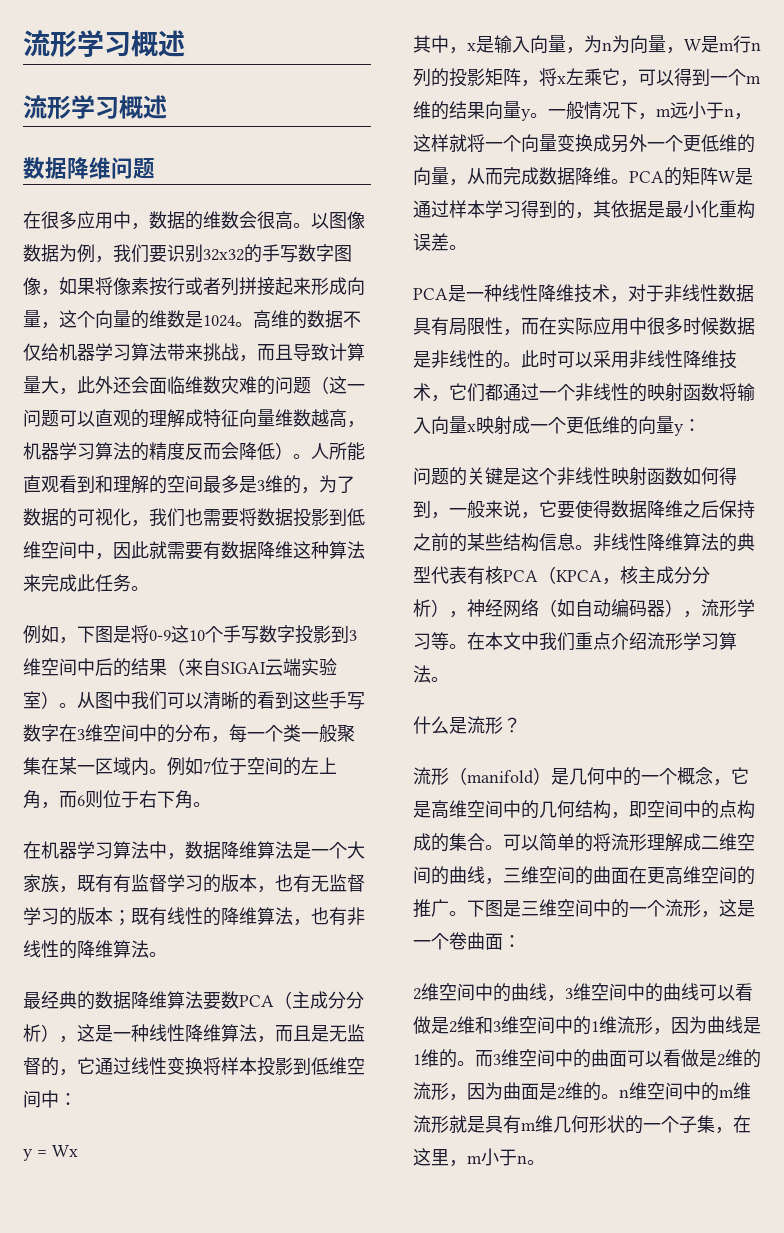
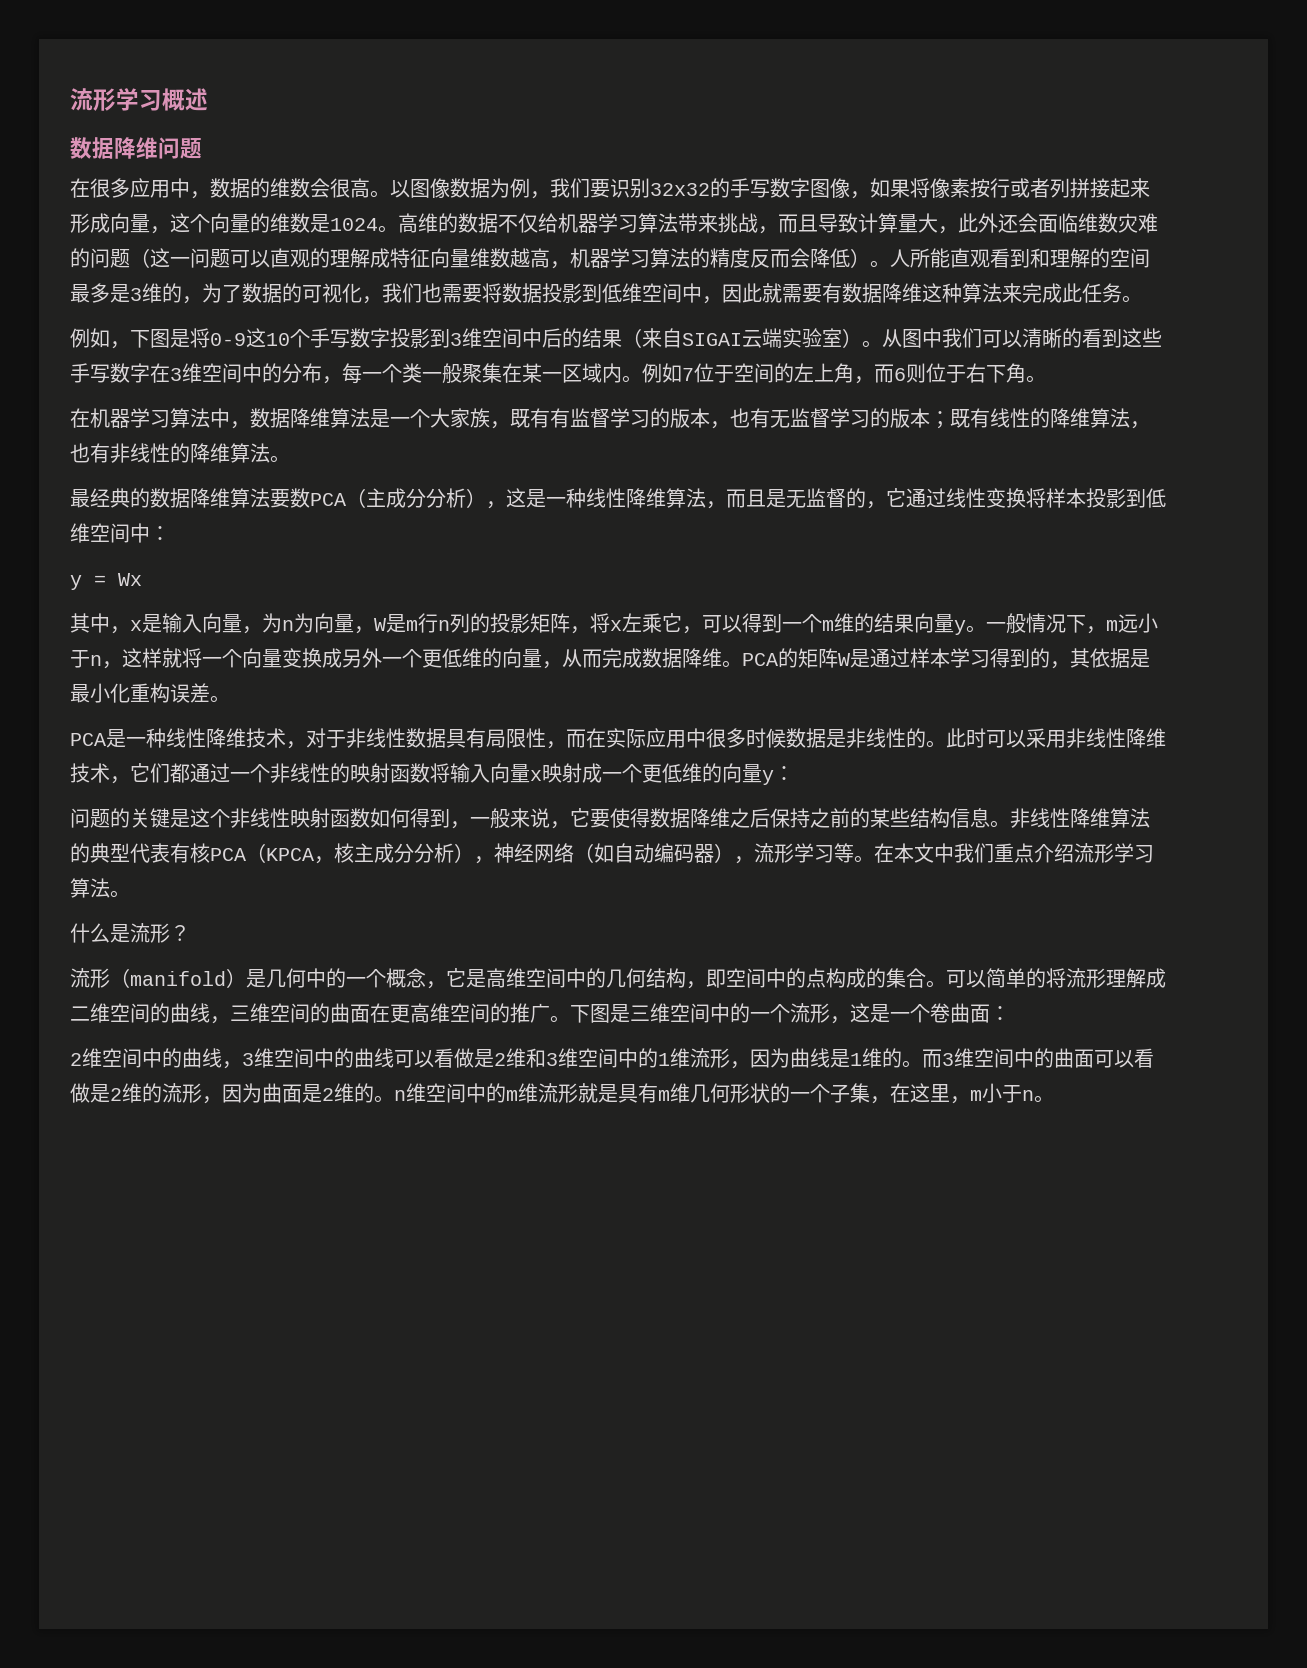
[23,30,185,57] [23,95,167,119] 流形学习概述 // 流形学习概述 -> [70,88,208,111] 流形学习概述

